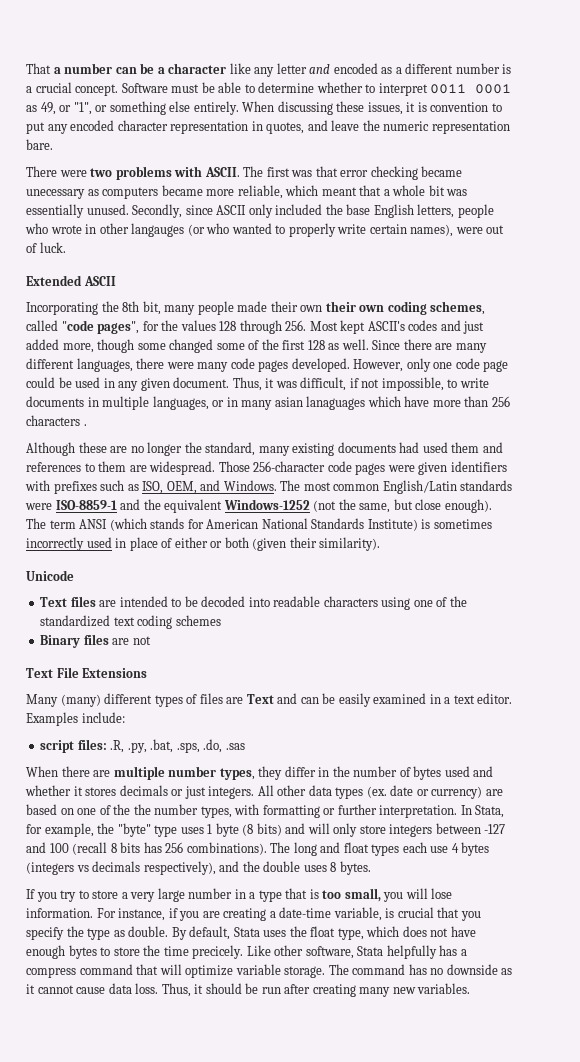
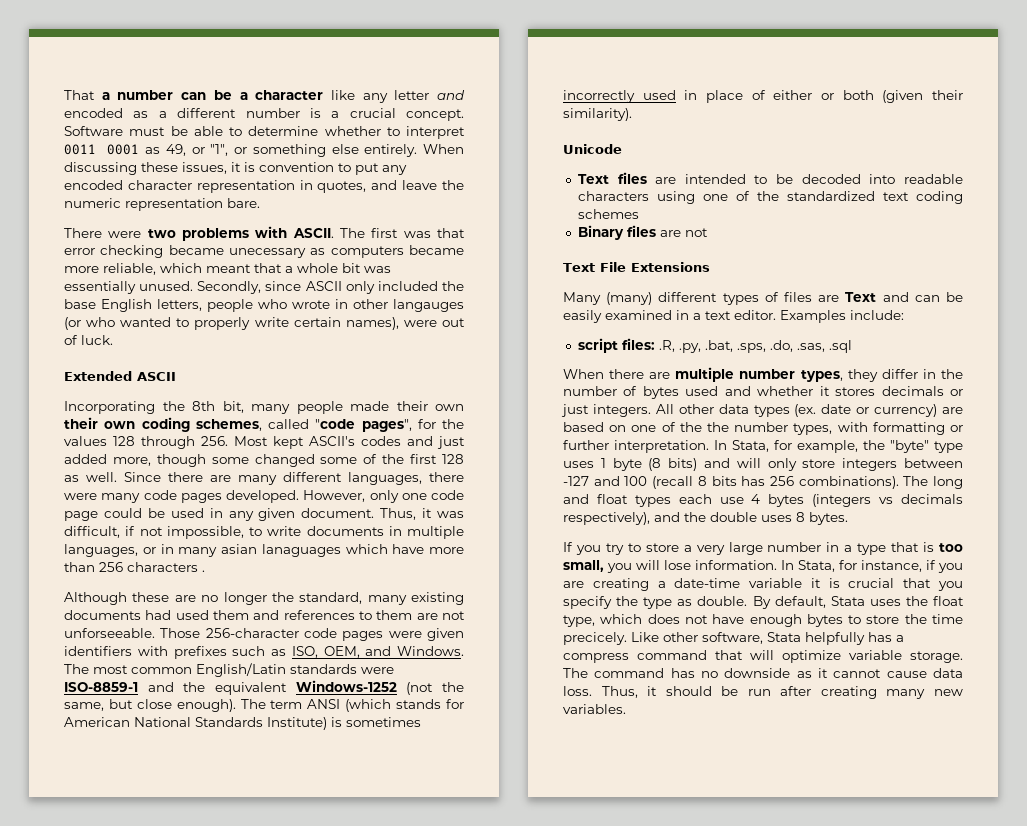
[149,461,216,475] widespread. -> [441,611,465,620] [64,628,155,638] not unforseeable.
[225,743,245,750] .sas -> [796,340,852,353] .sas, .sql
[96,908,116,918] For -> [781,560,857,572] In Stata, for
[333,907,382,921] variable, -> [749,578,821,588] variable it

